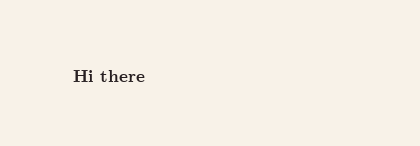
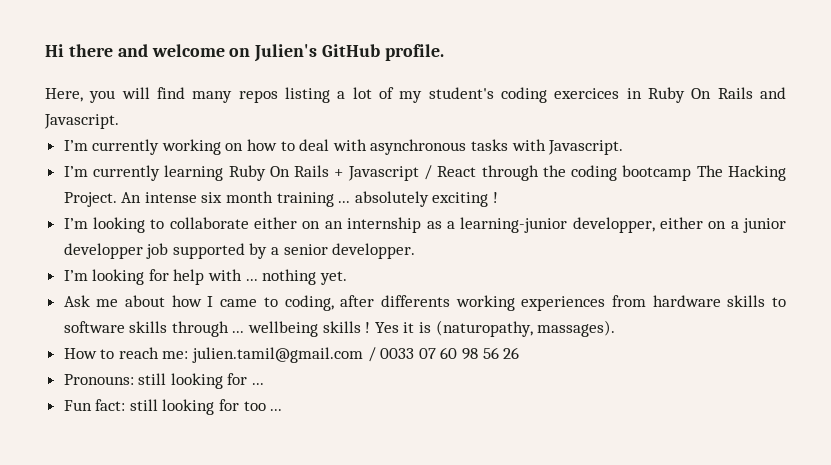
(145, 76) none -> [117,44,445,62] [45,87,787,103] [44,114,119,129] [63,139,624,155] [63,165,786,181] [63,191,499,207] [63,217,787,233] [63,243,416,259] [63,269,347,285] [63,295,786,311] [63,320,616,337] [63,347,520,363] [63,373,265,389] [63,399,283,415] and welcome on Julien's GitHub profile. // Here, you will find many repos listing a lot of my student's coding exercices in Ruby On Rails and Javascript. // I’m currently working on how to deal with asynchronous tasks with Javascript. // I’m currently learning Ruby On Rails + Javascript / React through the coding bootcamp The Hacking Project. An intense six month training ... absolutely exciting ! // I’m looking to collaborate either on an internship as a learning-junior developper, either on a junior developper job supported by a senior developper. // I’m looking for help with ... nothing yet. // Ask me about how I came to coding, after differents working experiences from hardware skills to software skills through ... wellbeing skills ! Yes it is (naturopathy, massages). // How to reach me: julien.tamil@gmail.com / 0033 07 60 98 56 26 // Pronouns: still looking for ... // Fun fact: still looking for too ...

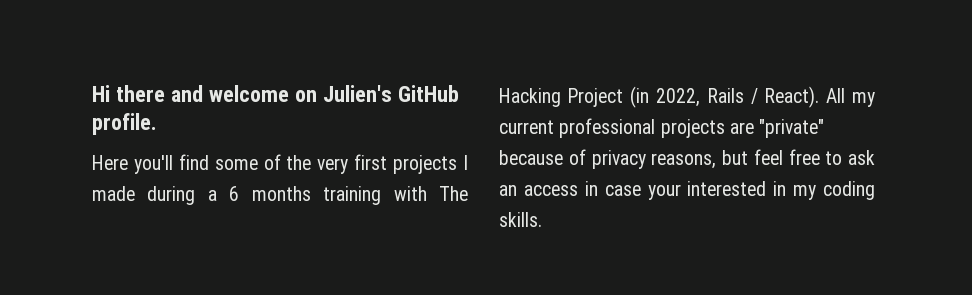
[45,87,787,103] [44,114,119,129] [63,139,624,155] [63,165,786,181] [63,191,499,207] [63,217,787,233] [63,243,416,259] [63,269,347,285] [63,295,786,311] [63,320,616,337] [63,347,520,363] [63,373,265,389] [63,399,283,415] Here, you will find many repos listing a lot of my student's coding exercices in Ruby On Rails and Javascript. // I’m currently working on how to deal with asynchronous tasks with Javascript. // I’m currently learning Ruby On Rails + Javascript / React through the coding bootcamp The Hacking Project. An intense six month training ... absolutely exciting ! // I’m looking to collaborate either on an internship as a learning-junior developper, either on a junior developper job supported by a senior developper. // I’m looking for help with ... nothing yet. // Ask me about how I came to coding, after differents working experiences from hardware skills to software skills through ... wellbeing skills ! Yes it is (naturopathy, massages). // How to reach me: julien.tamil@gmail.com / 0033 07 60 98 56 26 // Pronouns: still looking for ... // Fun fact: still looking for too ... -> [92,154,469,174] [92,186,468,205] [499,86,875,108] [499,118,825,138] [499,149,875,169] [499,181,875,200] [499,212,542,227] Here you'll find some of the very first projects I made during a 6 months training with The Hacking Project (in 2022, Rails / React). All my current professional projects are "private" because of privacy reasons, but feel free to ask an access in case your interested in my coding skills.

